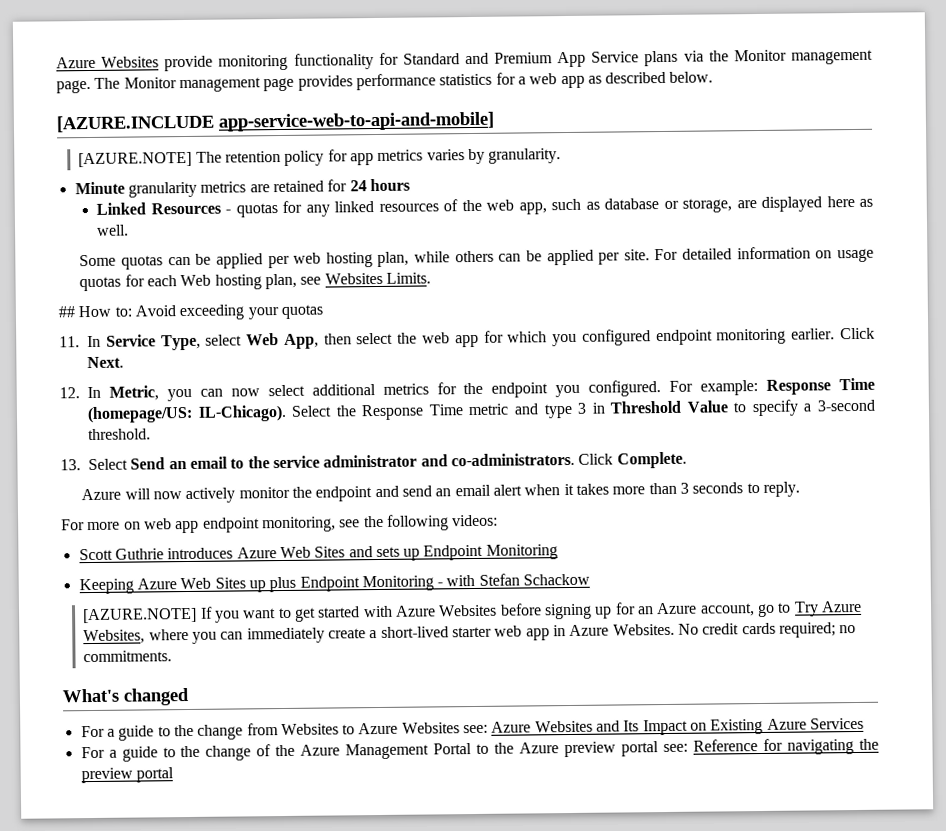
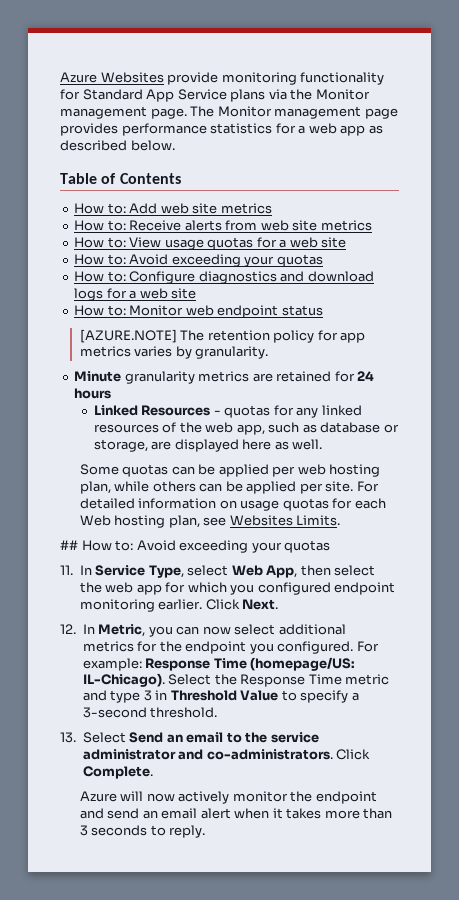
[464,52,554,65] and Premium -> (143, 94) none
[56,111,494,133] [AZURE.INCLUDE app-service-web-to-api-and-mobile] -> [60,173,181,184] [74,203,272,214] [74,220,372,231] [74,237,347,250] [74,254,323,267] [74,271,374,284] [74,288,197,301] [74,305,323,318] Table of Contents // How to: Add web site metrics // How to: Receive alerts from web site metrics // How to: View usage quotas for a web site // How to: Avoid exceeding your quotas // How to: Configure diagnostics and download logs for a web site // How to: Monitor web endpoint status
[61,514,499,534] [78,544,558,561] [78,573,591,595] [83,600,862,624] [83,622,857,645] [83,650,173,663] [62,687,190,706] [80,717,865,741] [80,738,880,762] [80,767,174,784] // For more on web app endpoint monitoring, see the following videos: // Scott Guthrie introduces Azure Web Sites and sets up Endpoint Monitoring // Keeping Azure Web Sites up plus Endpoint Monitoring - with Stefan Schackow // [AZURE.NOTE] If you want to get started with Azure Websites before signing up for an Azure account, go to Try Azure Websites, where you can immediately create a short-lived starter web app in Azure Websites. No credit cards required; no commitments. // What's changed // For a guide to the change from Websites to Azure Websites see: Azure Websites and Its Impact on Existing Azure Services // For a guide to the change of the Azure Management Portal to the Azure preview portal see: Reference for navigating the preview portal -> (206, 831) none

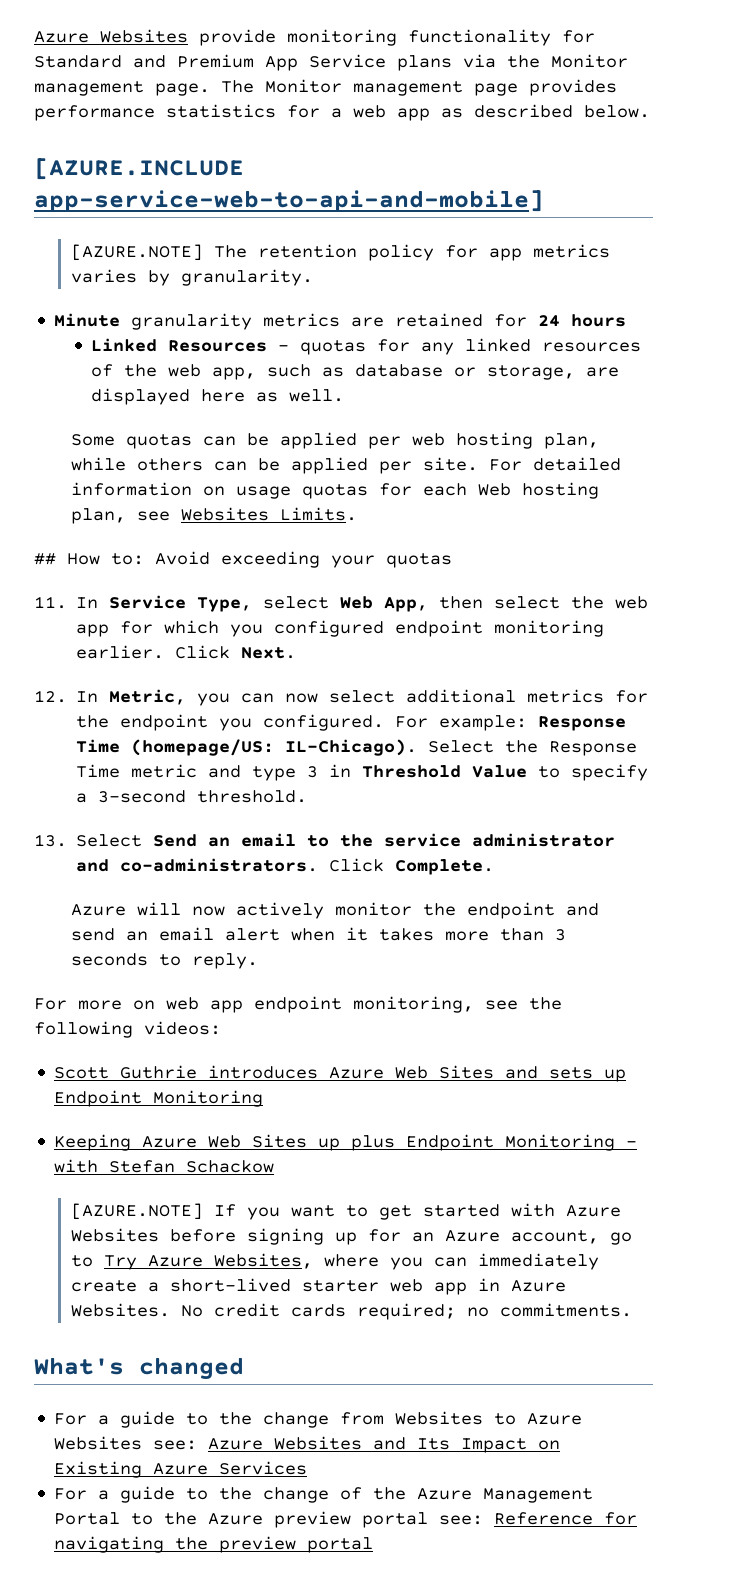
(143, 94) none -> [133,54,254,68] and Premium
[60,173,181,184] [74,203,272,214] [74,220,372,231] [74,237,347,250] [74,254,323,267] [74,271,374,284] [74,288,197,301] [74,305,323,318] Table of Contents // How to: Add web site metrics // How to: Receive alerts from web site metrics // How to: View usage quotas for a web site // How to: Avoid exceeding your quotas // How to: Configure diagnostics and download logs for a web site // How to: Monitor web endpoint status -> [34,158,244,180] [34,190,544,212] [AZURE.INCLUDE app-service-web-to-api-and-mobile]
(206, 831) none -> [34,996,562,1013] [34,1021,221,1038] [54,1065,627,1082] [54,1090,264,1107] [54,1134,638,1151] [54,1159,275,1173] [70,1203,621,1220] [70,1228,632,1245] [70,1253,599,1270] [70,1278,566,1295] [70,1303,632,1320] [34,1357,244,1380] [54,1411,583,1428] [54,1436,561,1453] [54,1461,308,1478] [54,1486,594,1503] [54,1511,638,1528] [54,1536,374,1553] // For more on web app endpoint monitoring, see the following videos: // Scott Guthrie introduces Azure Web Sites and sets up Endpoint Monitoring // Keeping Azure Web Sites up plus Endpoint Monitoring - with Stefan Schackow // [AZURE.NOTE] If you want to get started with Azure Websites before signing up for an Azure account, go to Try Azure Websites, where you can immediately create a short-lived starter web app in Azure Websites. No credit cards required; no commitments. // What's changed // For a guide to the change from Websites to Azure Websites see: Azure Websites and Its Impact on Existing Azure Services // For a guide to the change of the Azure Management Portal to the Azure preview portal see: Reference for navigating the preview portal

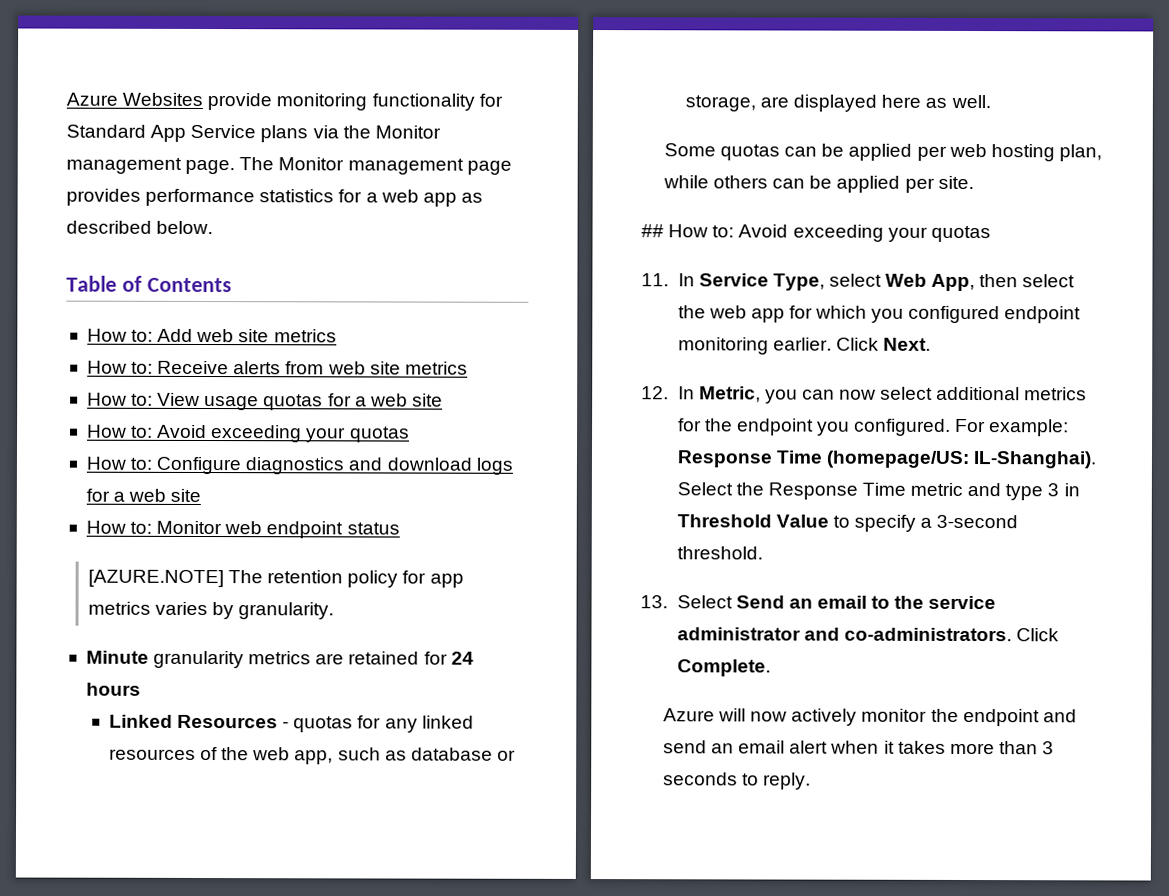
[133,54,254,68] and Premium -> (146, 131) none
[34,158,244,180] [34,190,544,212] [AZURE.INCLUDE app-service-web-to-api-and-mobile] -> [66,275,232,293] [86,328,337,343] [86,360,468,375] [86,392,443,411] [86,424,410,443] [85,456,513,475] [85,488,202,502] [85,520,400,539] Table of Contents // How to: Add web site metrics // How to: Receive alerts from web site metrics // How to: View usage quotas for a web site // How to: Avoid exceeding your quotas // How to: Configure diagnostics and download logs for a web site // How to: Monitor web endpoint status
[488,457,621,471] [70,482,599,499] [70,507,357,524] For detailed information on usage quotas for each Web hosting plan, see Websites Limits. -> (974, 182) none
[285,739,418,756] IL-Chicago). -> [972,451,1096,469] IL-Shanghai).
[34,996,562,1013] [34,1021,221,1038] [54,1065,627,1082] [54,1090,264,1107] [54,1134,638,1151] [54,1159,275,1173] [70,1203,621,1220] [70,1228,632,1245] [70,1253,599,1270] [70,1278,566,1295] [70,1303,632,1320] [34,1357,244,1380] [54,1411,583,1428] [54,1436,561,1453] [54,1461,308,1478] [54,1486,594,1503] [54,1511,638,1528] [54,1536,374,1553] // For more on web app endpoint monitoring, see the following videos: // Scott Guthrie introduces Azure Web Sites and sets up Endpoint Monitoring // Keeping Azure Web Sites up plus Endpoint Monitoring - with Stefan Schackow // [AZURE.NOTE] If you want to get started with Azure Websites before signing up for an Azure account, go to Try Azure Websites, where you can immediately create a short-lived starter web app in Azure Websites. No credit cards required; no commitments. // What's changed // For a guide to the change from Websites to Azure Websites see: Azure Websites and Its Impact on Existing Azure Services // For a guide to the change of the Azure Management Portal to the Azure preview portal see: Reference for navigating the preview portal -> (812, 781) none

